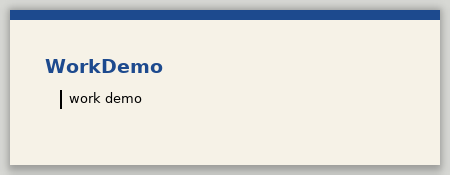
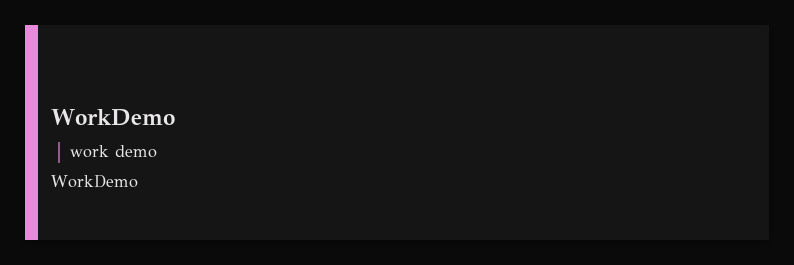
(142, 97) none -> [51,174,138,188] // WorkDemo

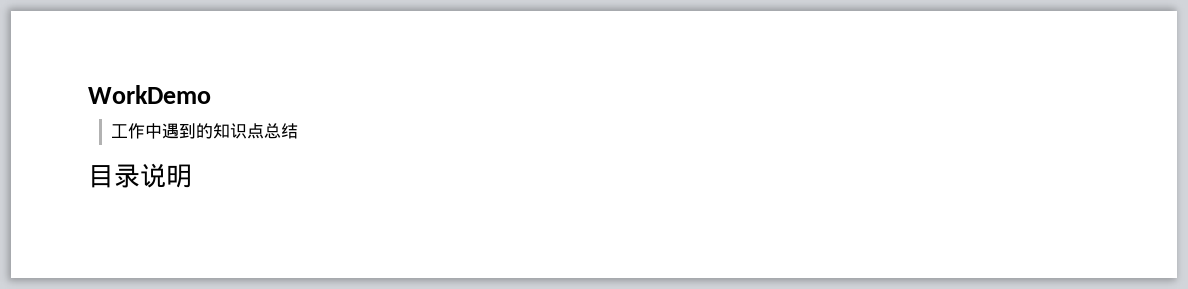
[69,145,157,158] [51,174,138,188] work demo // WorkDemo -> [111,123,299,139] [88,163,192,188] 工作中遇到的知识点总结 // 目录说明

